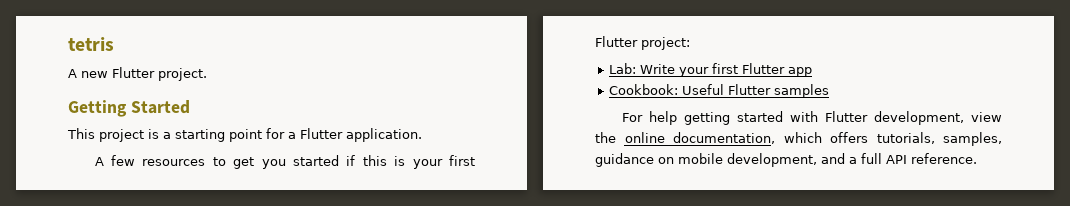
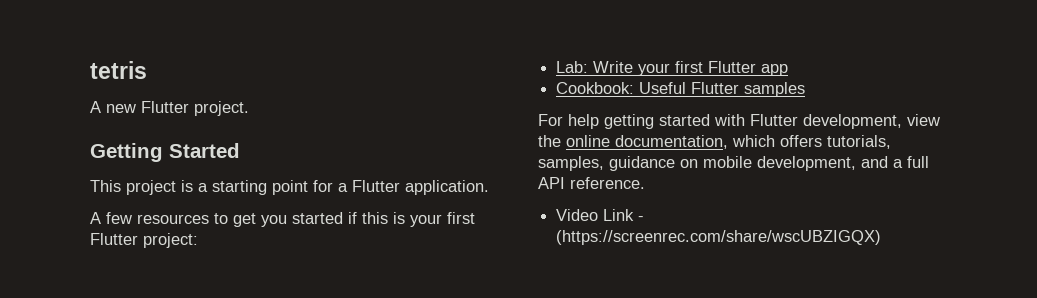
(977, 158) none -> [556,209,645,221] [556,230,882,245] // Video Link - (https://screenrec.com/share/wscUBZIGQX)

